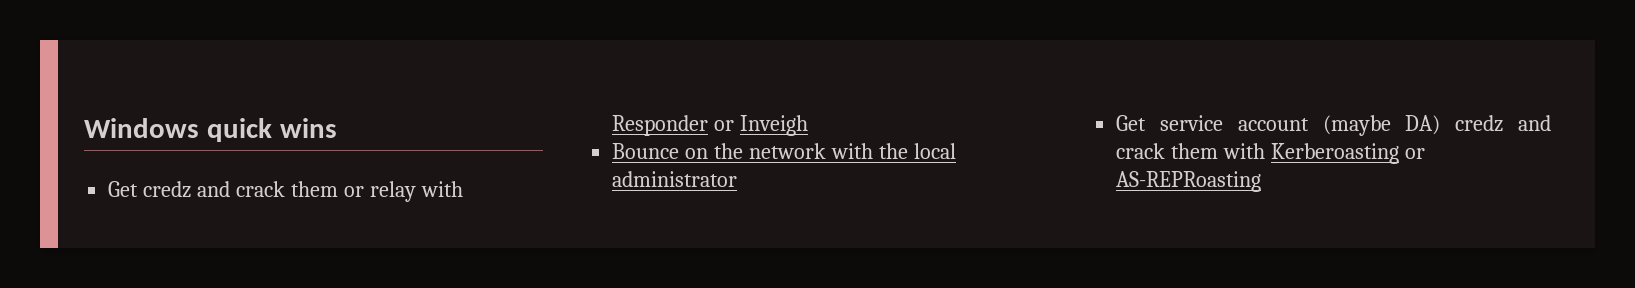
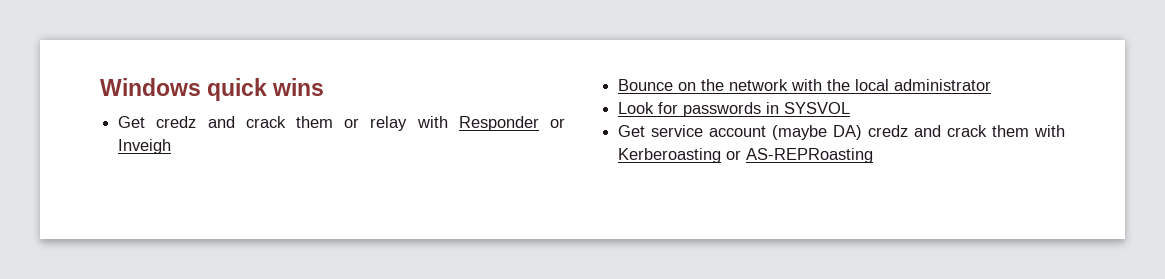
(738, 179) none -> [618,102,851,117] // Look for passwords in SYSVOL

